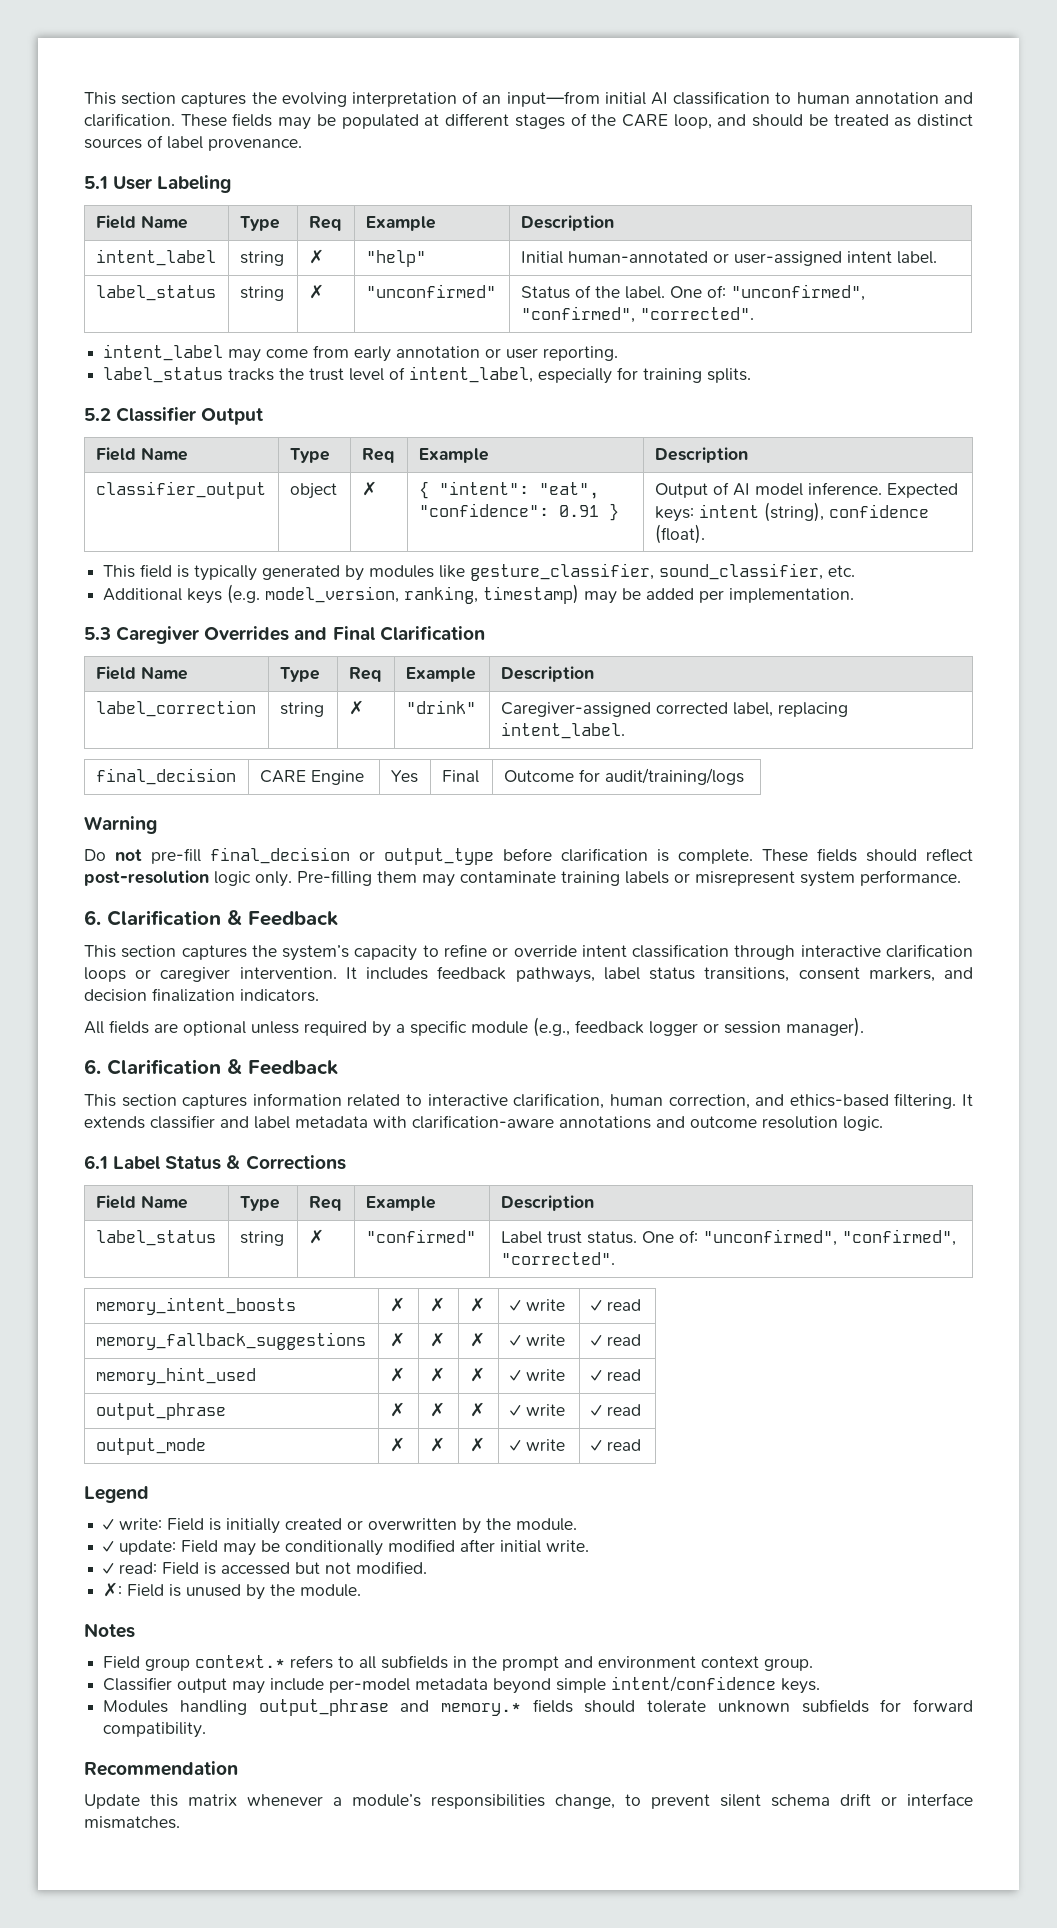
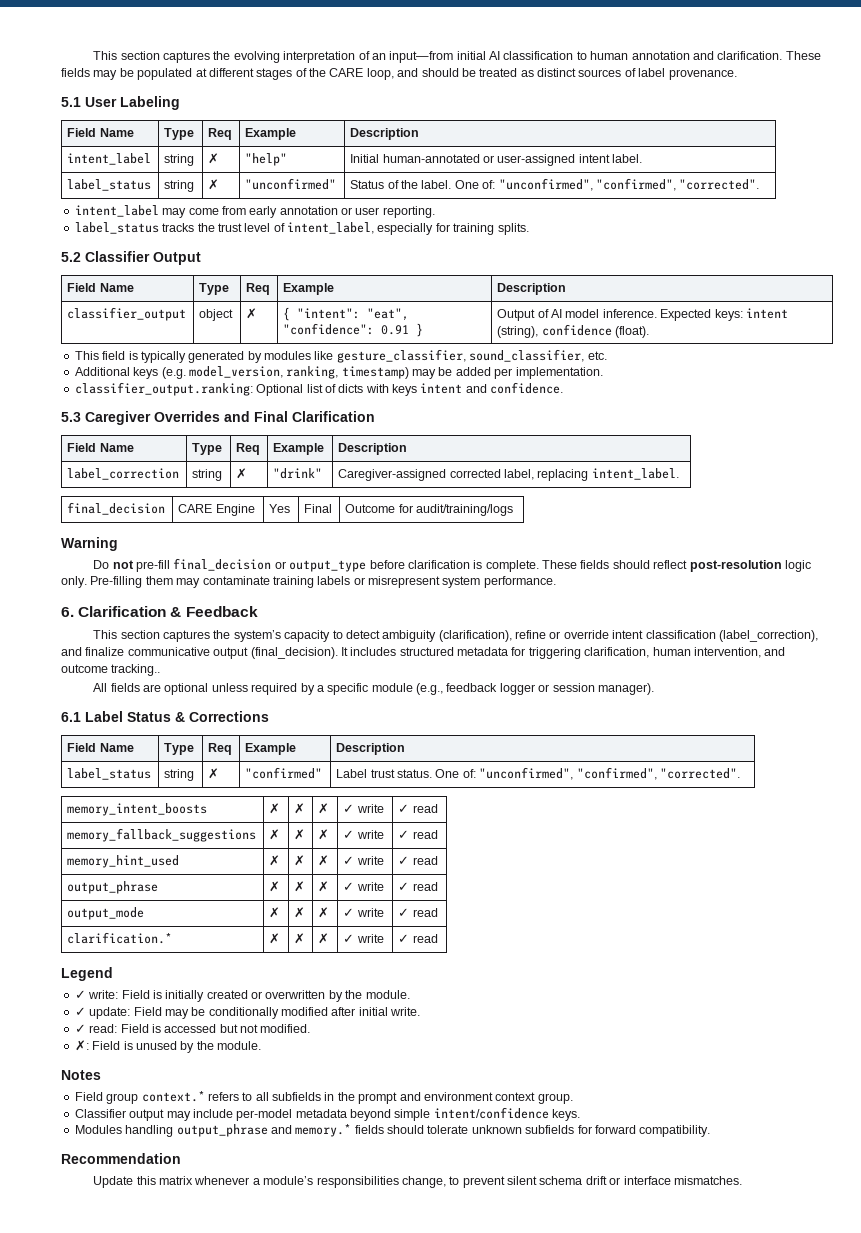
(855, 595) none -> [74,382,564,396] // classifier_output.ranking: Optional list of dicts with keys intent and confidence.
(439, 951) none -> [345,630,512,642] detect ambiguity (clarification),
[734,944,974,960] [84,966,974,983] [84,988,319,1002] through interactive clarification loops or caregiver intervention. It includes feedback pathways, label status transitions, consent markers, and decision finalization indicators. -> [718,630,818,642] [61,647,786,659] [61,664,161,676] (label_correction), and finalize communicative output (final_decision). It includes structured metadata for triggering clarification, human intervention, and outcome tracking..
[84,1059,338,1075] [84,1093,974,1109] [84,1115,883,1131] // 6. Clarification & Feedback // This section captures information related to interactive clarification, human correction, and ethics-based filtering. It extends classifier and label metadata with clarification-aware annotations and outcome resolution logic. -> (654, 689) none
(641, 1445) none -> [67,932,173,944] [269,933,281,944] [294,933,306,944] [318,933,330,944] [343,934,384,943] [398,934,438,943] // clarification.* | ✗ | ✗ | ✗ | ✓ write | ✓ read

